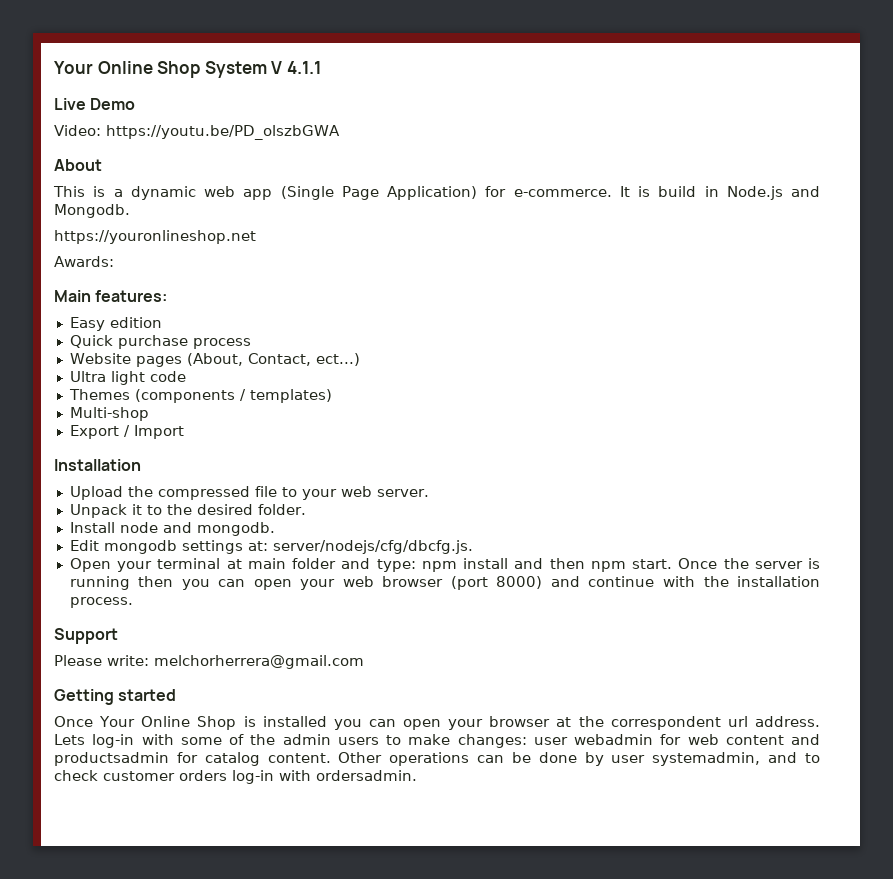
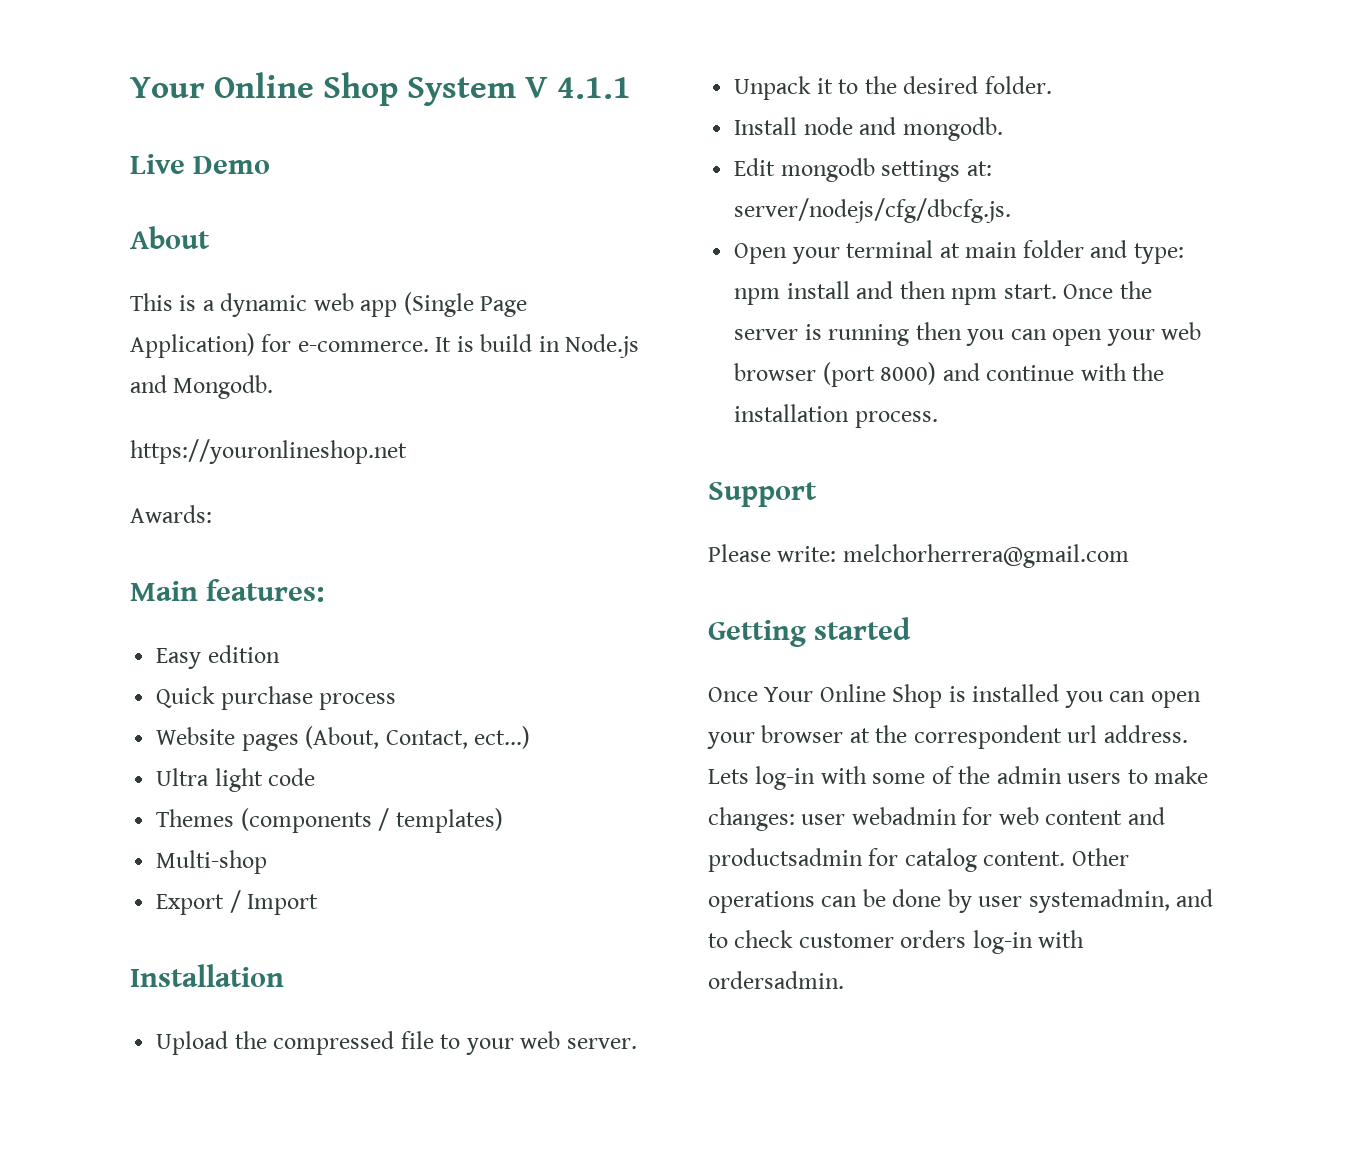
[54,125,340,140] // Video: https://youtu.be/PD_olszbGWA -> (271, 165) none

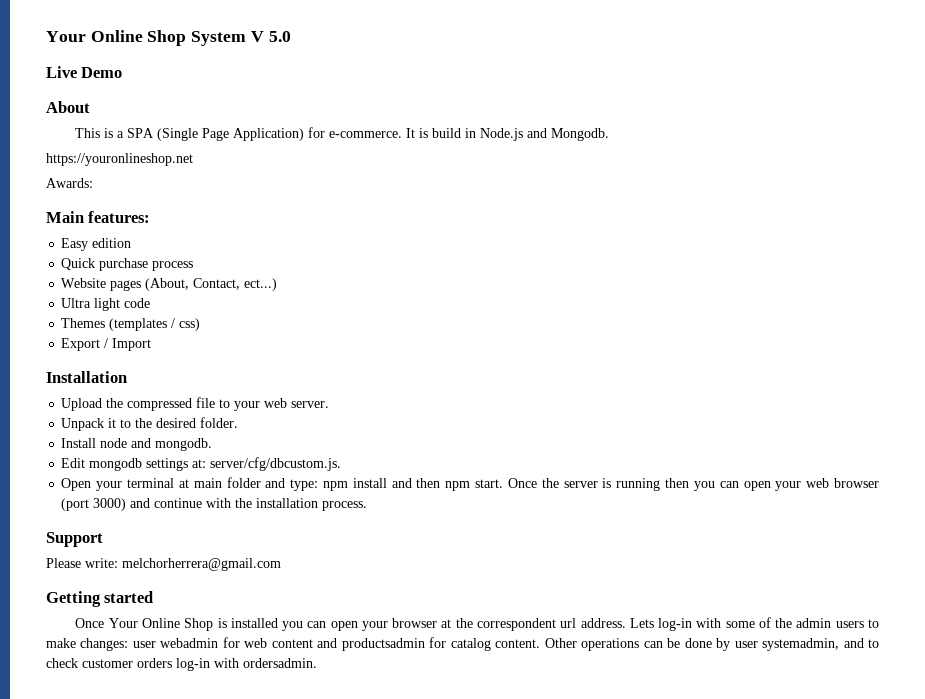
[557,77,632,99] 4.1.1 -> [268,31,291,42] 5.0
[220,293,398,317] dynamic web app -> [127,128,155,138] SPA
[240,808,503,833] [156,850,268,874] (components / templates) // Multi-shop -> [109,318,201,331] (templates / css)
[734,198,1012,223] server/nodejs/cfg/dbcfg.js. -> [210,457,342,471] server/cfg/dbcustom.js.
[880,362,937,385] 8000) -> [93,498,127,511] 3000)

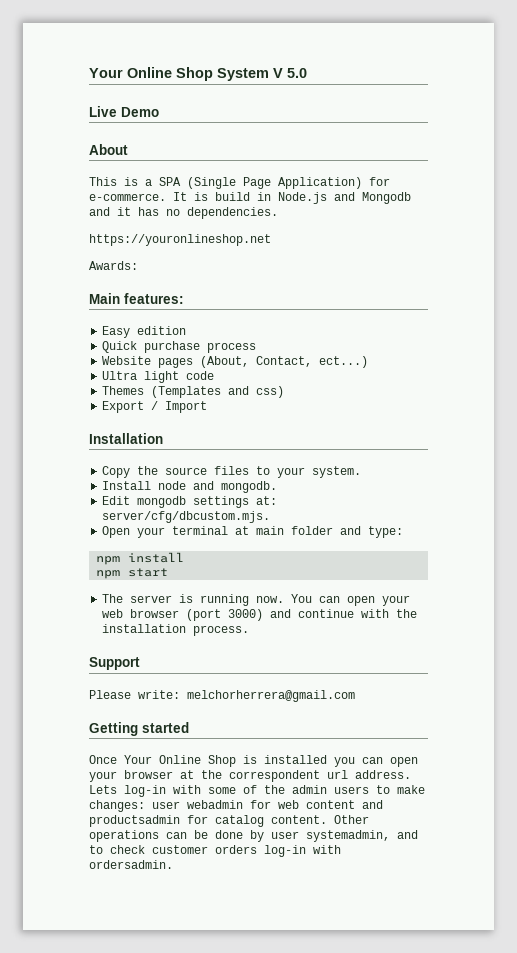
[551,128,610,141] Mongodb. -> [362,192,411,204] [89,207,278,219] Mongodb and it has no dependencies.
[109,318,176,331] (templates / -> [151,386,250,398] (Templates and
[61,397,330,411] [61,417,239,431] Upload the compressed file to your web server. // Unpack it to the desired folder. -> [102,466,362,478] Copy the source files to your system.
[210,457,342,471] server/cfg/dbcustom.js. -> [102,511,271,523] server/cfg/dbcustom.mjs.
(319, 485) none -> (404, 532) //
[391,478,559,491] and then npm start. Once the -> [96,568,169,579] [102,594,124,603] // npm start // The
[665,478,715,491] then you -> [256,594,313,603] now. You

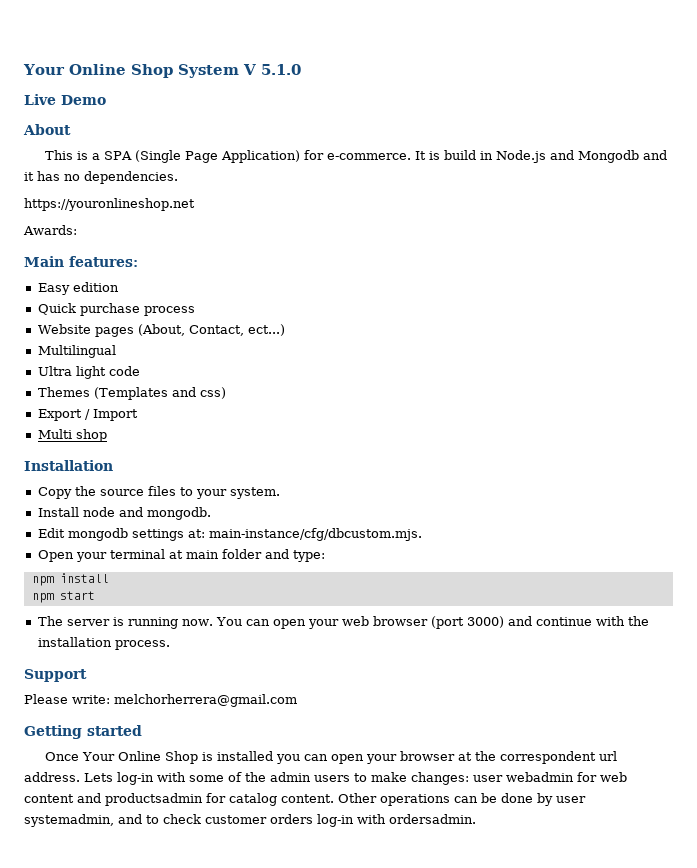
[287,68,307,78] 5.0 -> [260,64,301,75] 5.1.0
(369, 362) none -> [37,345,116,358] // Multilingual
(208, 407) none -> [37,429,107,442] // Multi shop
[102,511,271,523] server/cfg/dbcustom.mjs. -> [208,528,422,541] main-instance/cfg/dbcustom.mjs.

